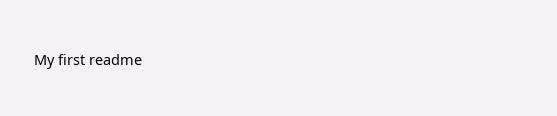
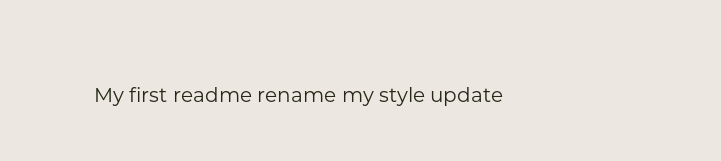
(142, 59) none -> [257,87,504,106] rename my style update

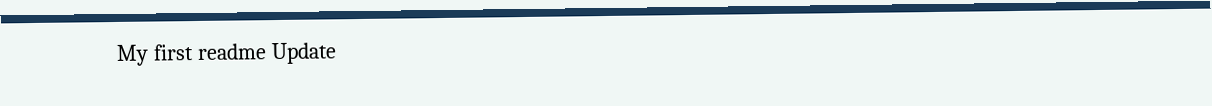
[257,87,504,106] rename my style update -> [270,42,337,65] Update

